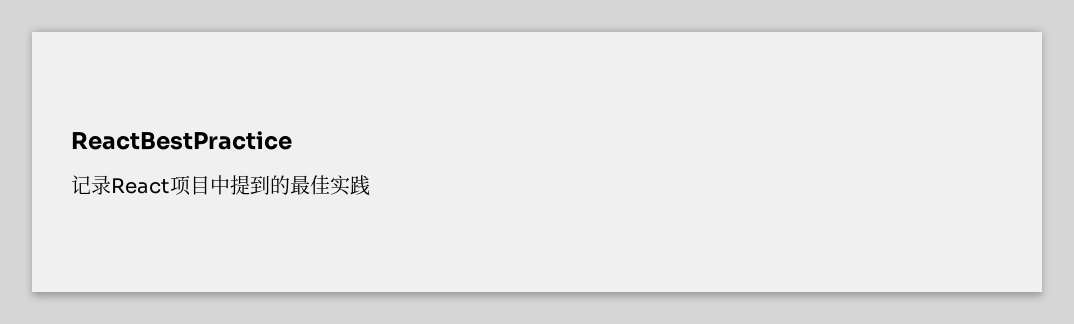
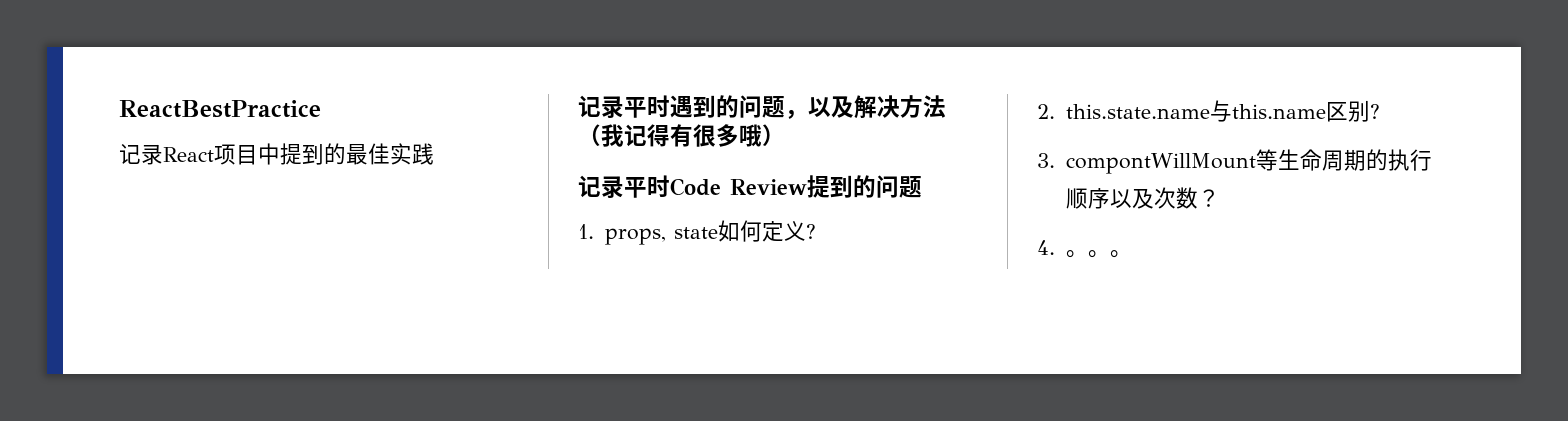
(370, 185) none -> [578,95,946,119] [578,124,785,147] [578,175,922,199] [578,220,817,245] [1037,100,1380,122] [1037,149,1432,174] [1065,187,1220,209] [1037,240,1132,258] // 记录平时遇到的问题，以及解决方法（我记得有很多哦） // 记录平时Code Review提到的问题 // 1. props, state如何定义? // 2. this.state.name与this.name区别? // 3. compontWillMount等生命周期的执行顺序以及次数？ // 4.。。。

